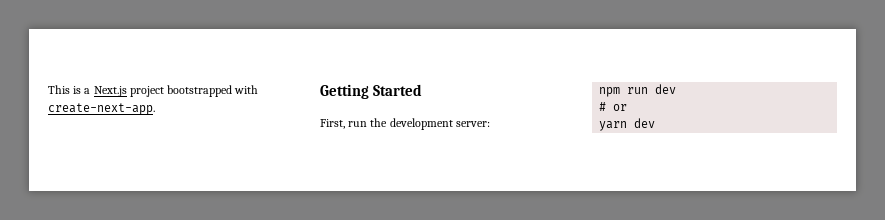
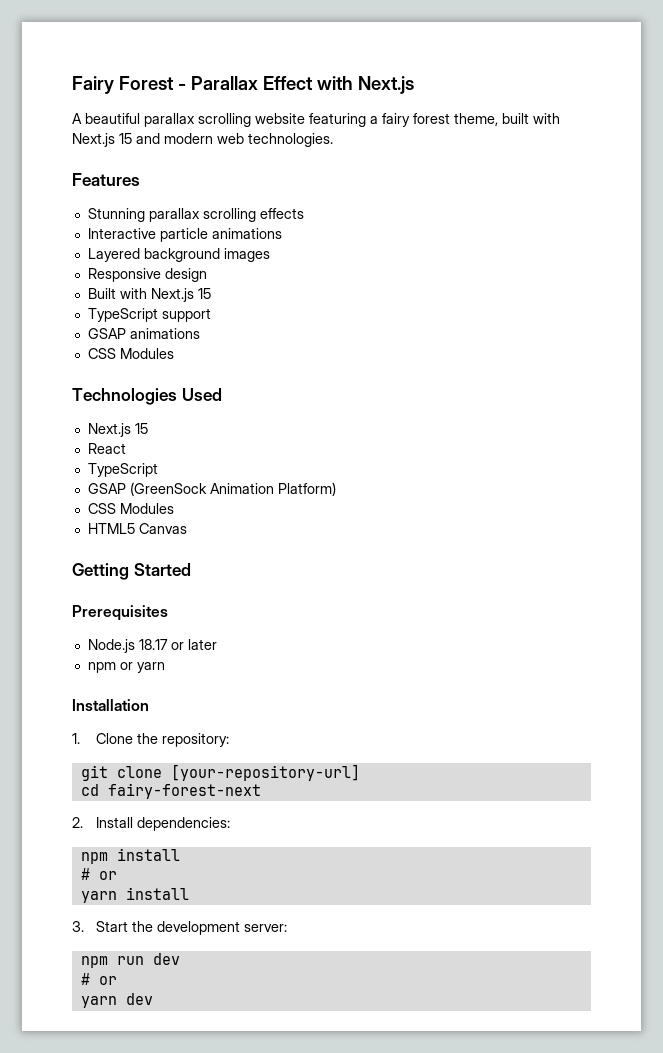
[48,85,259,97] [48,103,155,115] [320,84,423,99] [320,119,368,129] This is a Next.js project bootstrapped with create-next-app. // Getting Started // First, run -> [72,76,414,94] [72,113,560,127] [72,133,333,147] [72,173,140,186] [87,208,304,222] [87,228,282,242] [87,248,270,262] [87,268,207,282] [87,288,211,302] [87,308,211,322] [87,328,200,339] [87,348,174,359] [72,388,222,405] [87,423,148,437] [87,443,126,454] [87,463,158,477] [87,482,336,496] [87,503,174,514] [87,523,187,534] [72,563,191,580] [72,605,168,621] [87,639,217,653] [87,662,165,673] [72,699,149,711] [72,733,229,747] [80,764,360,781] [80,783,261,799] [72,817,230,831] [80,848,180,864] [80,868,117,880] [80,887,189,903] [72,921,128,932] Fairy Forest - Parallax Effect with Next.js // A beautiful parallax scrolling website featuring a fairy forest theme, built with Next.js 15 and modern web technologies. // Features // Stunning parallax scrolling effects // Interactive particle animations // Layered background images // Responsive design // Built with Next.js 15 // TypeScript support // GSAP animations // CSS Modules // Technologies Used // Next.js 15 // React // TypeScript // GSAP (GreenSock Animation Platform) // CSS Modules // HTML5 Canvas // Getting Started // Prerequisites // Node.js 18.17 or later // npm or yarn // Installation // 1. Clone the repository: // git clone [your-repository-url] // cd fairy-forest-next // 2. Install dependencies: // npm install // # or // yarn install // 3. Start

